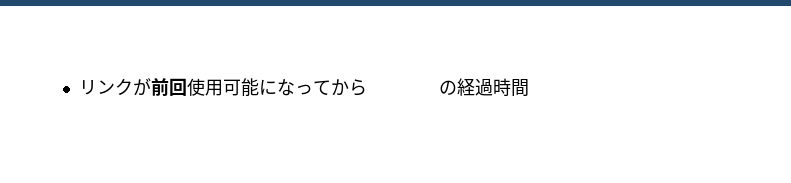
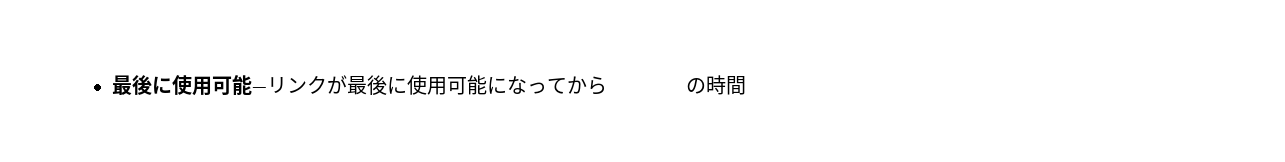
(78, 87) none -> [112,75,267,96] 最後に使用可能—
[150,78,187,97] 前回 -> [347,75,407,95] 最後に
[456,78,493,96] 経過 -> (706, 86) none

